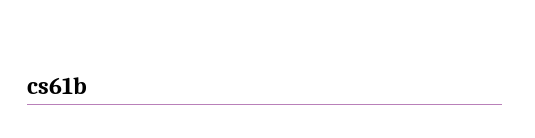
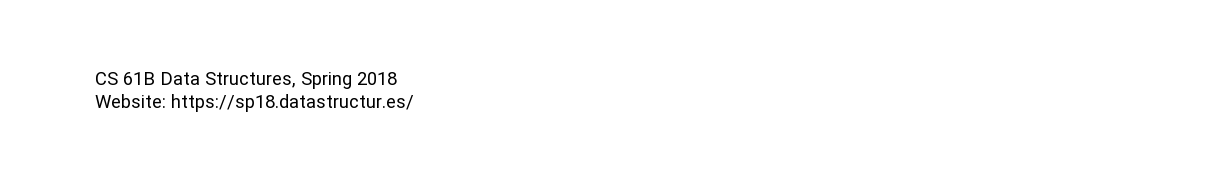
[27,77,87,94] cs61b -> [95,72,397,89] [95,94,414,112] CS 61B Data Structures, Spring 2018 // Website: https://sp18.datastructur.es/

